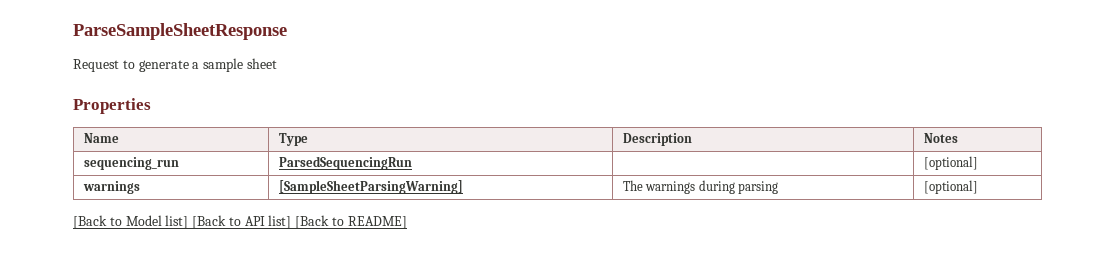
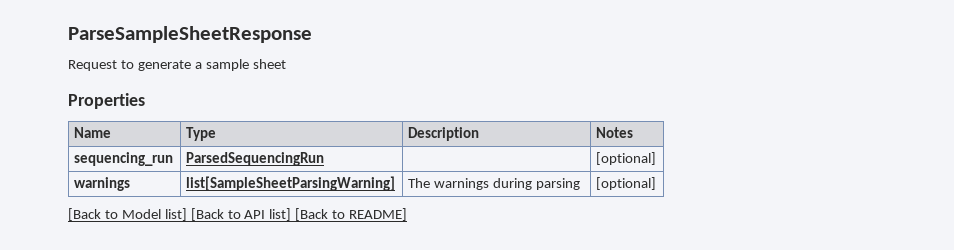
[278,180,463,194] [SampleSheetParsingWarning] -> [186,176,396,191] list[SampleSheetParsingWarning]

